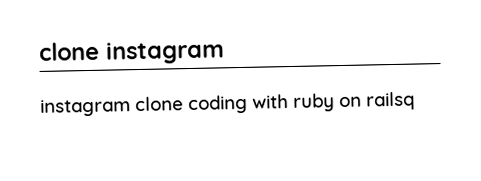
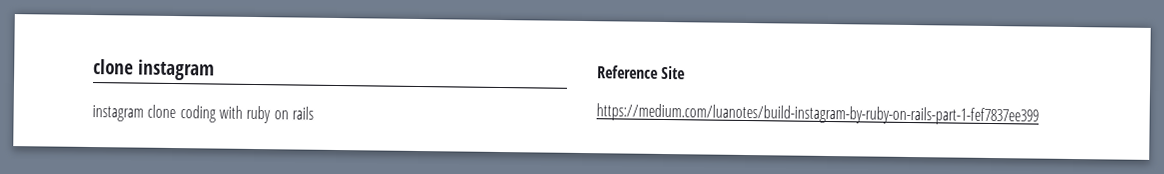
[366,91,415,111] railsq -> [291,106,314,120] [597,65,686,80] [596,103,1039,126] rails // Reference Site // https://medium.com/luanotes/build-instagram-by-ruby-on-rails-part-1-fef7837ee399

